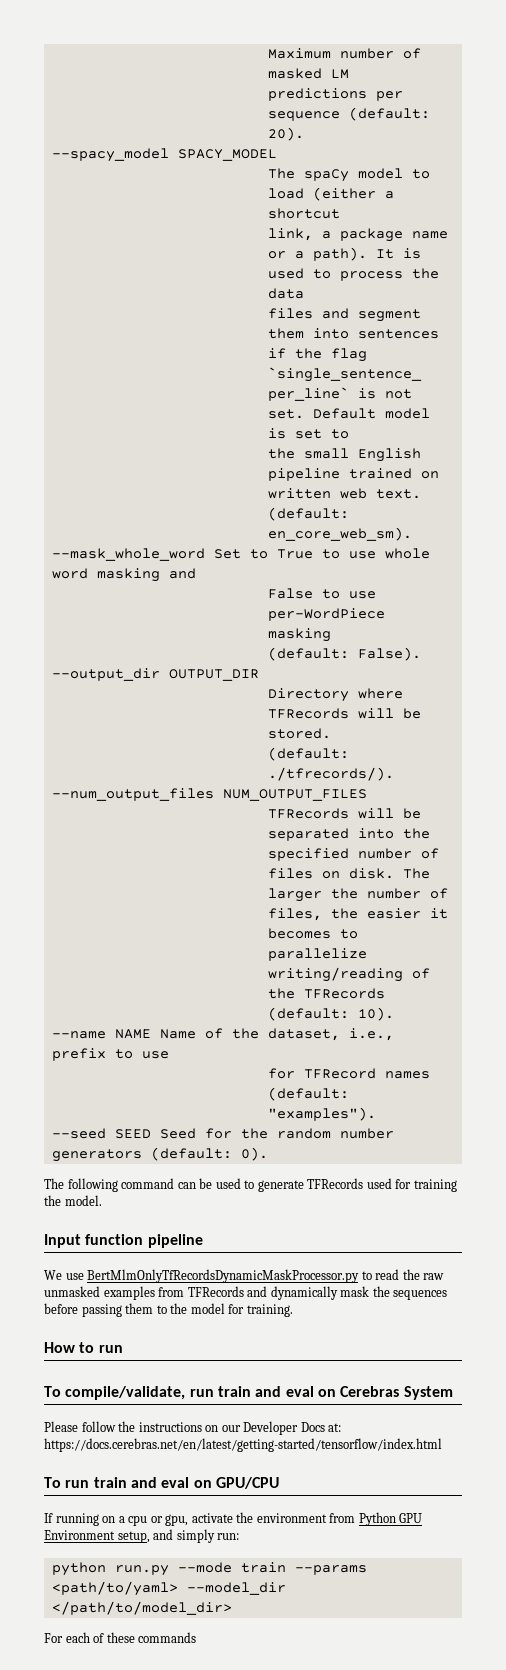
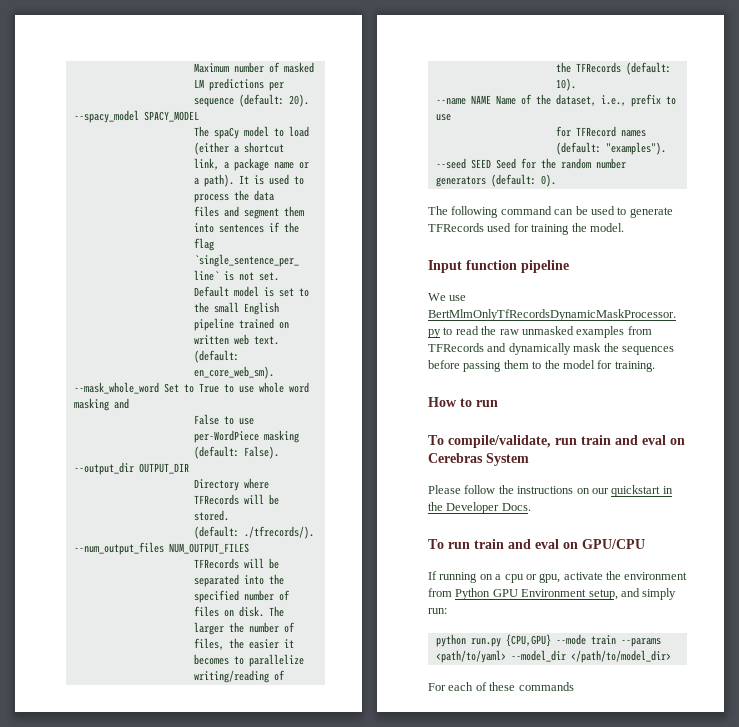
[243,1421,342,1435] [44,1438,442,1452] Developer Docs at: https://docs.cerebras.net/en/latest/getting-started/tensorflow/index.html -> [611,485,673,497] [428,502,531,514] quickstart in the Developer Docs.
(169, 1570) none -> [505,634,551,647] {CPU,GPU}

